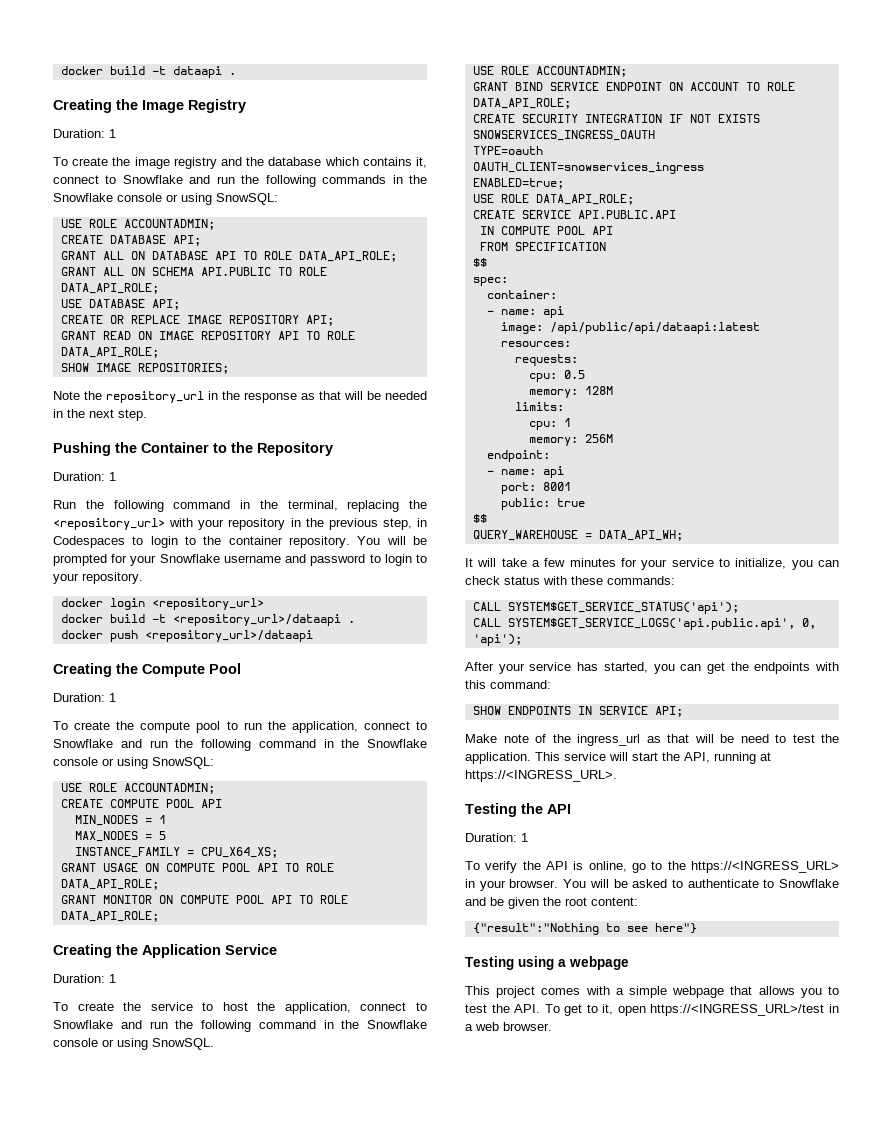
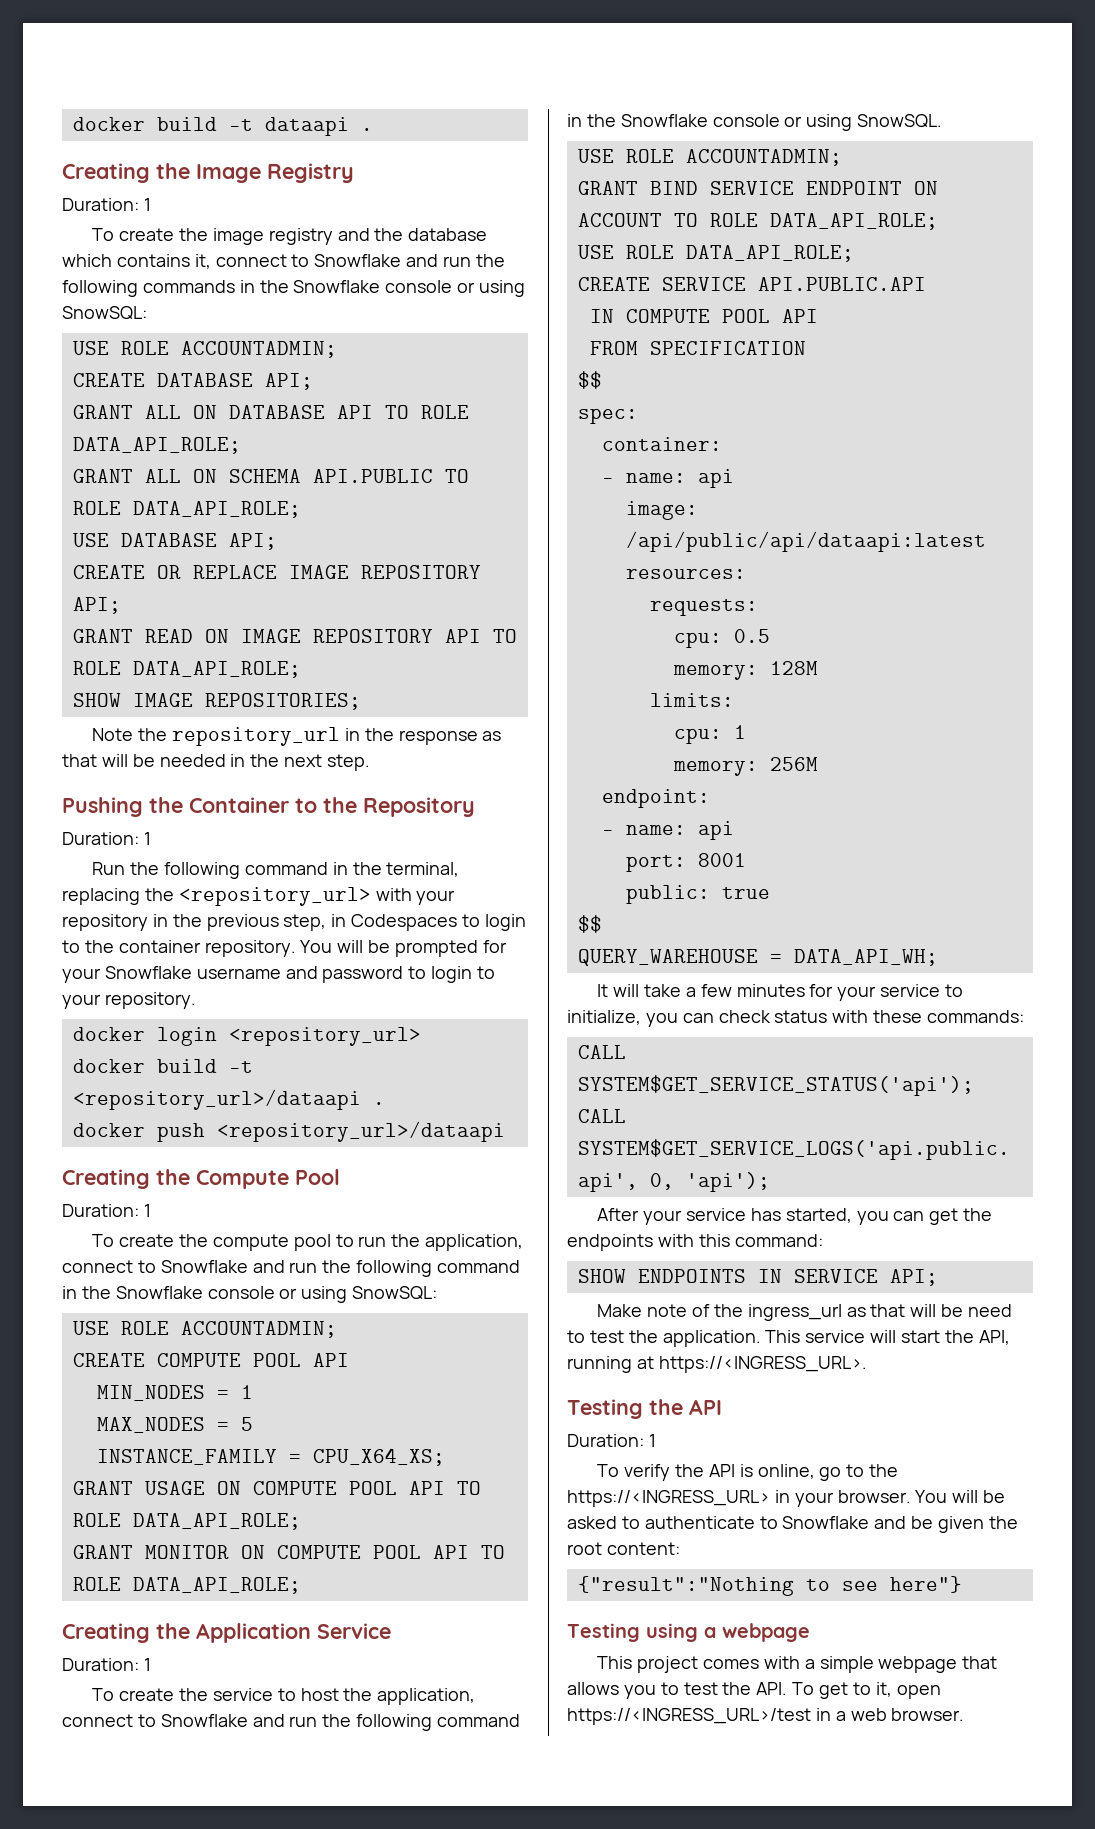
[472,114,760,123] [472,130,655,141] [472,146,543,155] [472,162,704,174] [472,178,564,189] // CREATE SECURITY INTEGRATION IF NOT EXISTS SNOWSERVICES_INGRESS_OAUTH // TYPE=oauth // OAUTH_CLIENT=snowservices_ingress // ENABLED=true; -> (938, 221) none

